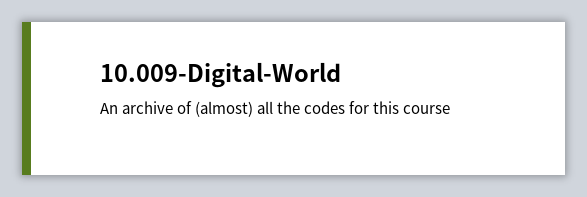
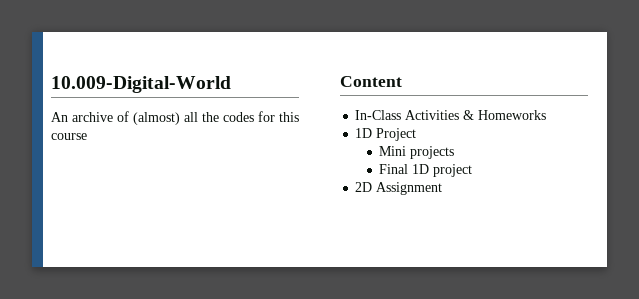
(451, 109) none -> [340,76,402,87] [355,110,547,120] [355,128,417,141] [379,146,455,159] [379,164,473,177] [355,182,443,195] // Content // In-Class Activities & Homeworks // 1D Project // Mini projects // Final 1D project // 2D Assignment

